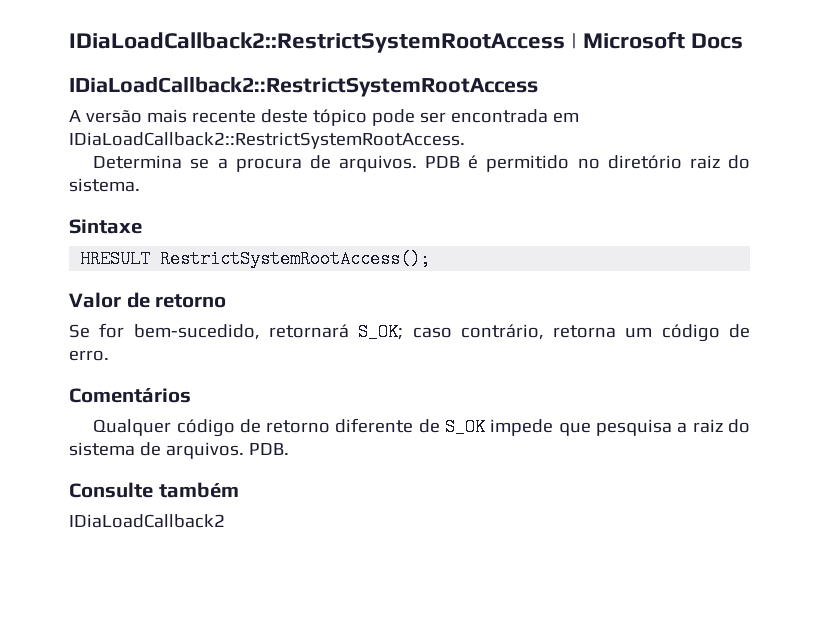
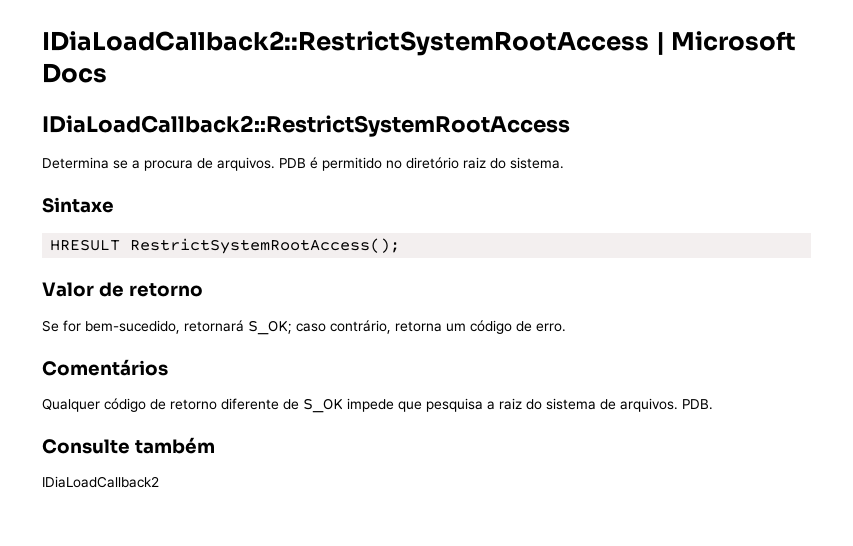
[69,109,579,126] [69,132,465,149] // A versão mais recente deste tópico pode ser encontrada em IDiaLoadCallback2::RestrictSystemRootAccess. -> (570, 126) none

